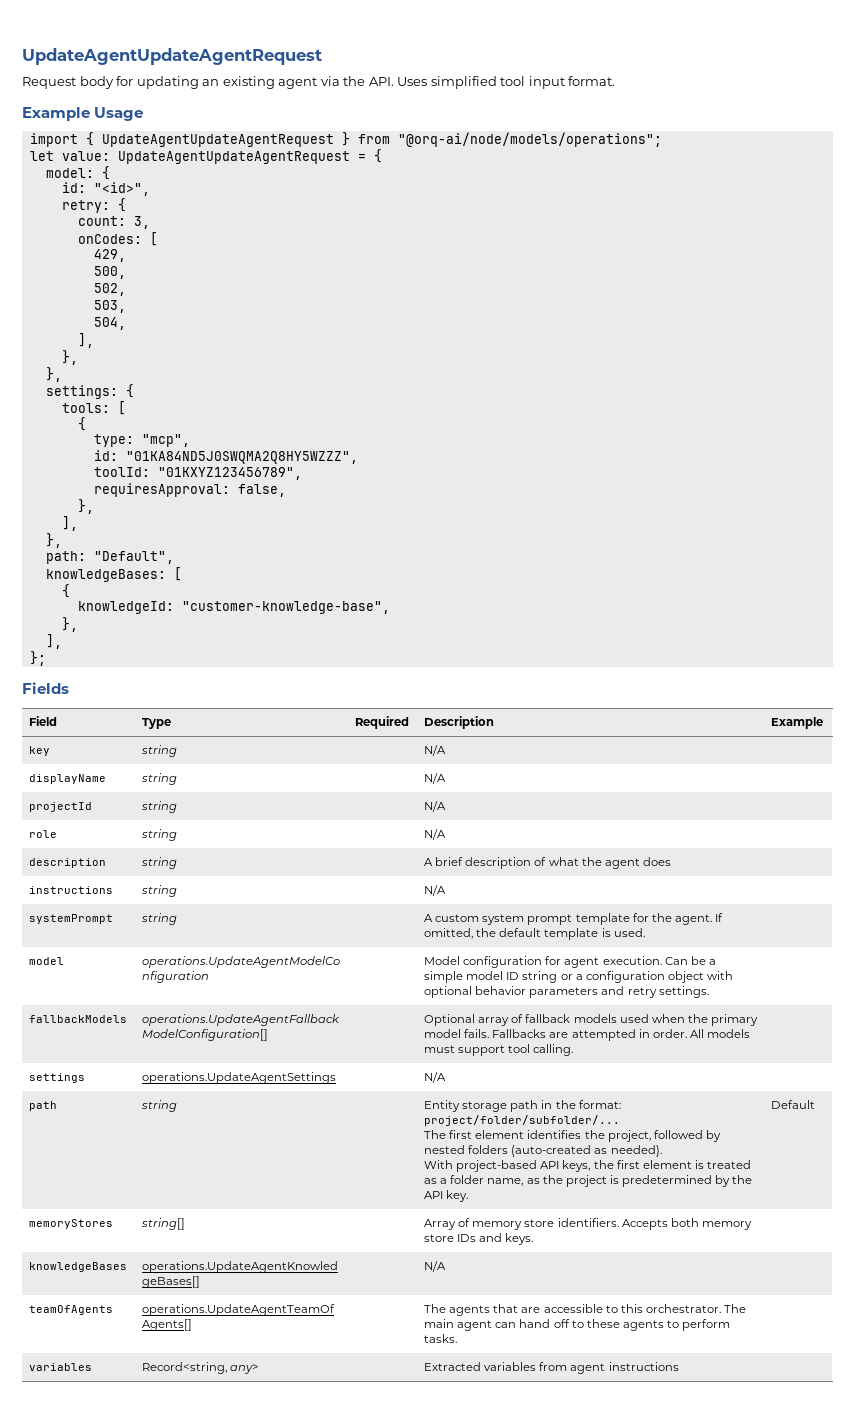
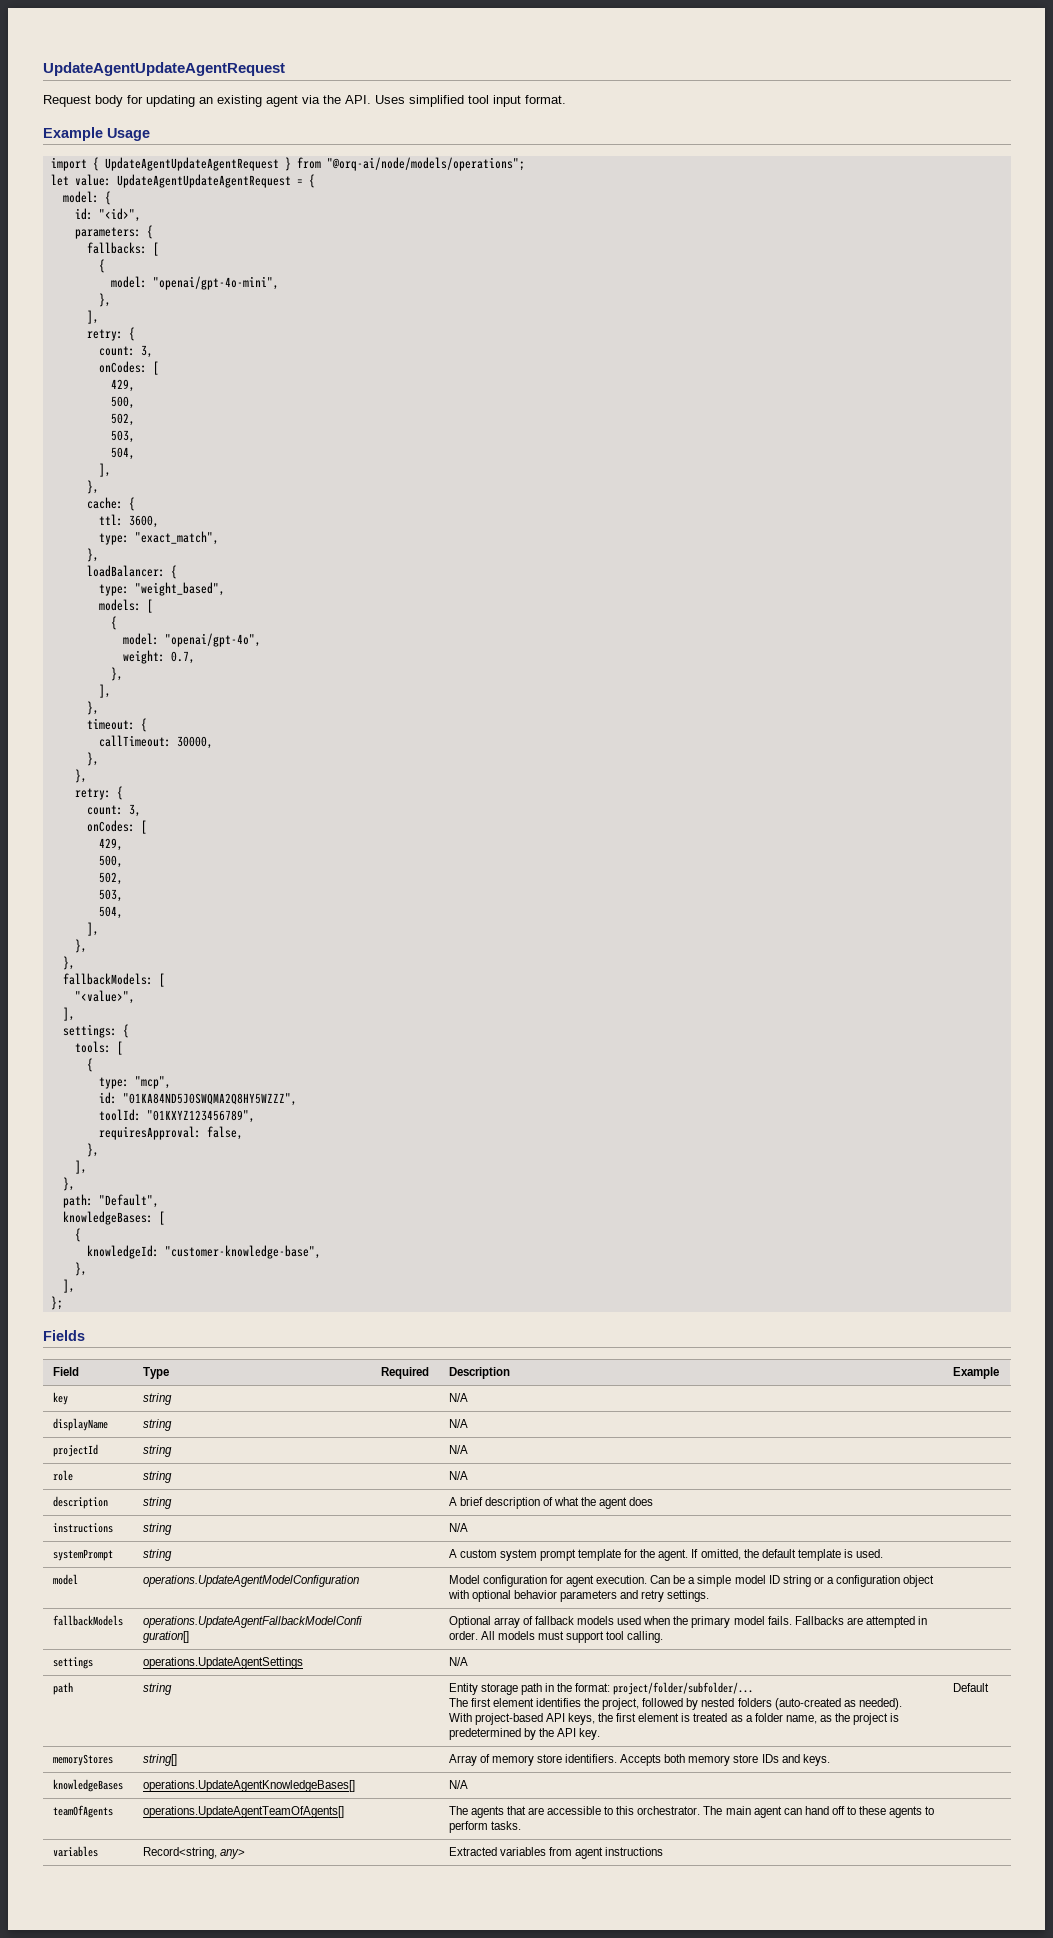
(150, 189) none -> [74,225,153,239] [86,242,159,256] [98,259,105,273] [110,276,279,290] [98,293,111,307] [86,310,99,324] [86,327,135,341] [98,345,153,358] [98,361,159,375] [110,379,135,392] [110,396,135,409] [110,413,135,426] [110,430,135,443] [110,447,135,460] [98,463,111,477] [86,480,99,494] [86,497,135,511] [98,514,159,528] [98,531,219,545] [86,548,99,562] [86,565,177,579] [98,582,225,596] [98,599,153,613] [110,616,117,630] [122,633,261,647] [122,650,195,664] [110,667,123,681] [98,684,111,698] [86,701,99,715] [86,718,147,732] [98,735,213,749] [86,752,99,766] [74,769,87,783] // parameters: { // fallbacks: [ // { // model: "openai/gpt-4o-mini", // }, // ], // retry: { // count: 3, // onCodes: [ // 429, // 500, // 502, // 503, // 504, // ], // }, // cache: { // ttl: 3600, // type: "exact_match", // }, // loadBalancer: { // type: "weight_based", // models: [ // { // model: "openai/gpt-4o", // weight: 0.7, // }, // ], // }, // timeout: { // callTimeout: 30000, // }, // },
(62, 374) none -> [62,973,165,987] [74,990,135,1004] [62,1007,75,1021] // fallbackModels: [ // "<value>", // ],

